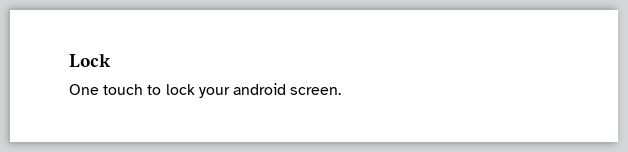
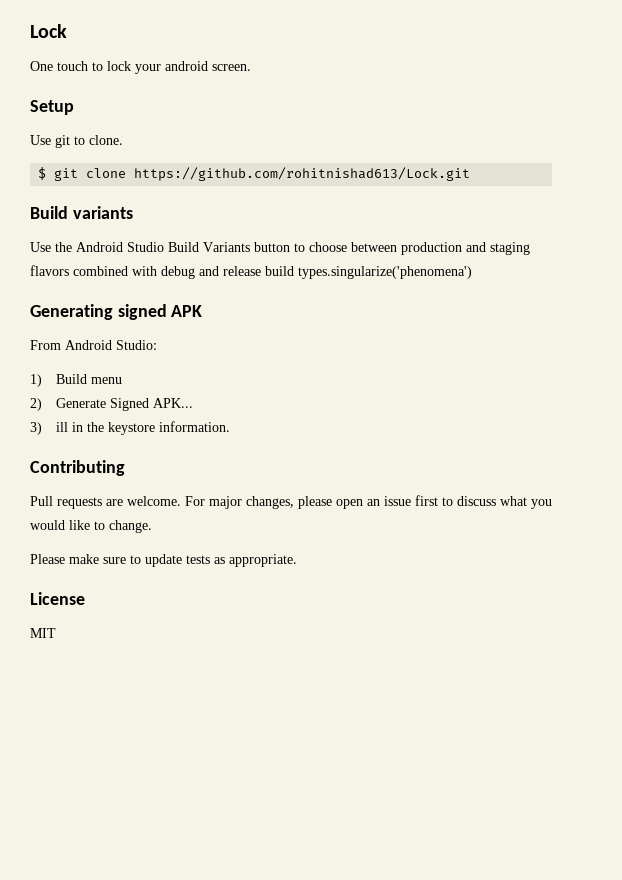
(342, 91) none -> [30,100,74,115] [30,135,123,148] [38,167,471,181] [30,206,133,219] [30,242,530,255] [30,265,472,279] [30,304,203,320] [30,340,157,350] [30,374,122,387] [30,398,193,411] [30,421,230,435] [30,460,125,476] [30,495,552,509] [30,520,152,533] [30,554,297,567] [30,592,85,605] [30,628,56,638] // Setup // Use git to clone. // $ git clone https://github.com/rohitnishad613/Lock.git // Build variants // Use the Android Studio Build Variants button to choose between production and staging flavors combined with debug and release build types.singularize('phenomena') // Generating signed APK // From Android Studio: // 1) Build menu // 2) Generate Signed APK... // 3) ill in the keystore information. // Contributing // Pull requests are welcome. For major changes, please open an issue first to discuss what you would like to change. // Please make sure to update tests as appropriate. // License // MIT

